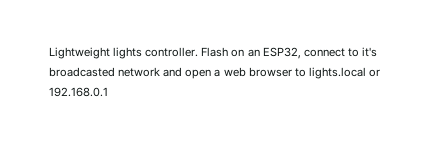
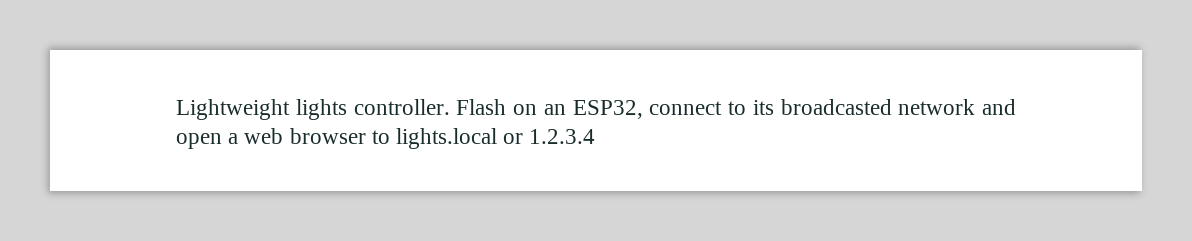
[361,47,377,57] it's -> [752,100,774,115] its
[49,87,108,97] 192.168.0.1 -> [529,129,596,144] 1.2.3.4

